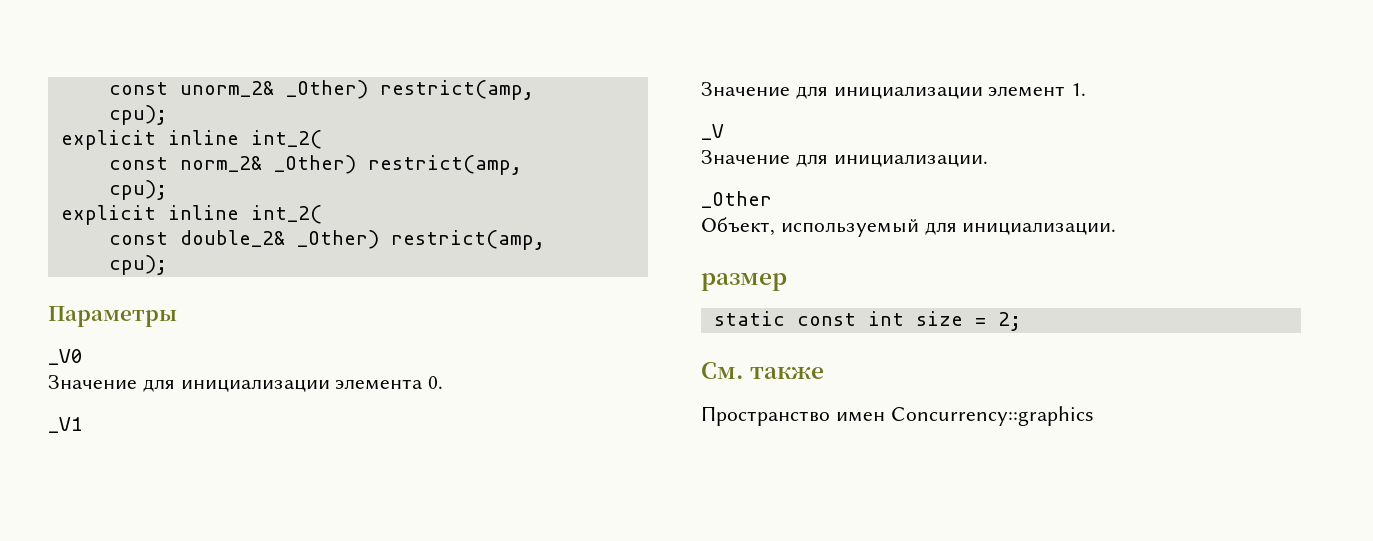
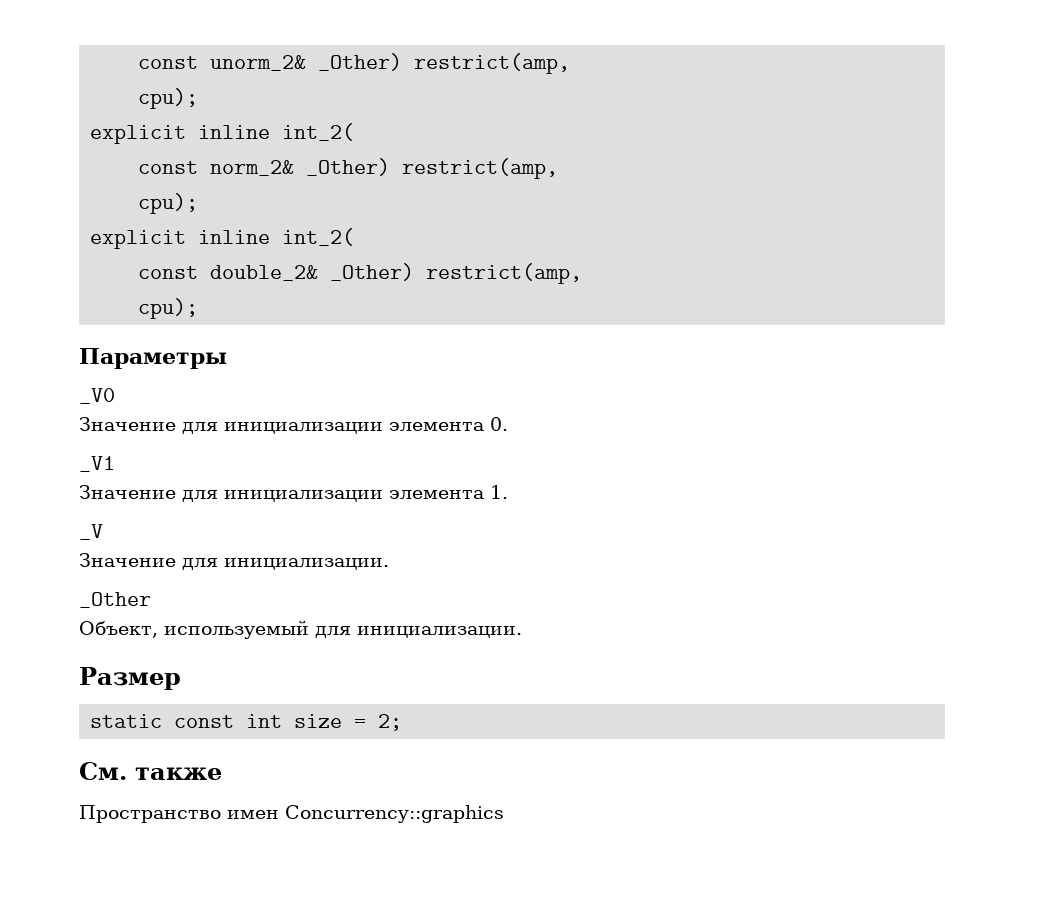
[988,86,1066,97] элемент -> [389,490,484,499] элемента
[701,273,787,291] размер -> [79,667,181,690] Размер

